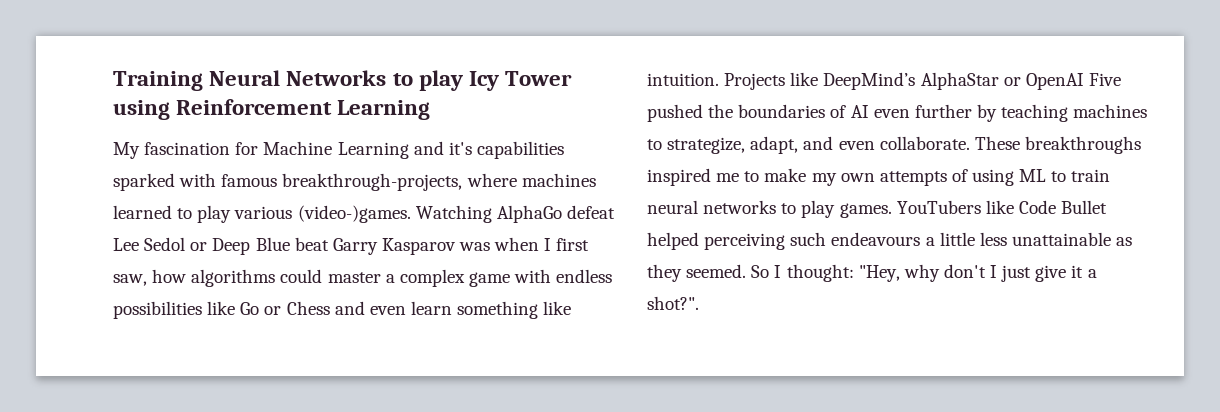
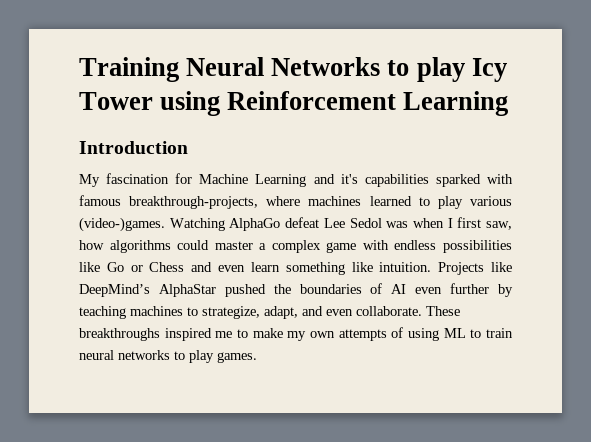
(431, 110) none -> [79,141,188,154] // Introduction
[190,237,456,255] or Deep Blue beat Garry Kasparov -> (382, 223) none
[1003,73,1121,90] or OpenAI Five -> (216, 290) none
[896,200,1108,214] [647,232,1133,250] [647,264,1097,282] [647,296,699,310] YouTubers like Code Bullet helped perceiving such endeavours a little less unattainable as they seemed. So I thought: "Hey, why don't I just give it a shot?". -> (257, 357) none

